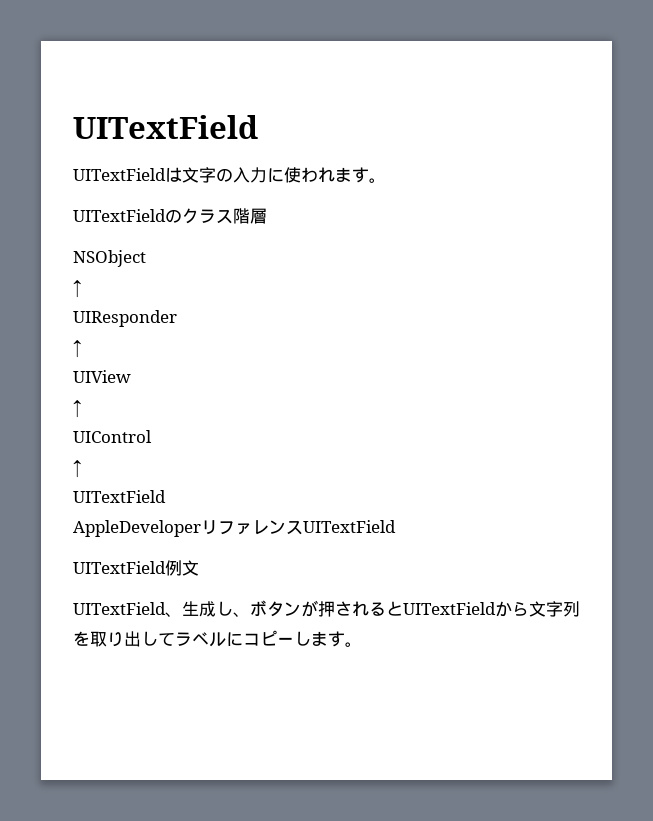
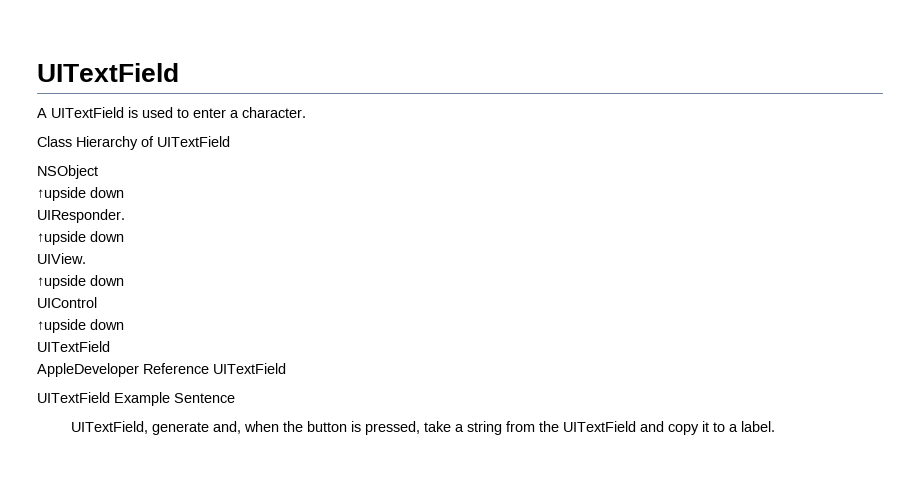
[73,115,258,139] [73,167,386,183] [73,208,267,224] [73,250,146,267] [73,280,82,298] [73,310,177,327] [73,340,82,358] [73,370,131,383] [73,400,82,418] UITextField // UITextFieldは文字の入力に使われます。 // UITextFieldのクラス階層 // NSObject // ↑ // UIResponder // ↑ // UIView // ↑ -> [37,63,179,82] [37,107,306,118] [37,136,230,150] [37,165,98,179] [37,187,124,201] [37,209,125,223] [37,231,124,245] [37,253,86,264] [37,275,124,289] UITextField // A UITextField is used to enter a character. // Class Hierarchy of UITextField // NSObject // ↑upside down // UIResponder. // ↑upside down // UIView. // ↑upside down
[73,460,82,478] ↑ -> [37,319,124,333] ↑upside down
[201,520,396,535] [73,560,199,576] [73,600,580,617] [73,630,362,647] リファレンスUITextField // UITextField例文 // UITextField、生成し、ボタンが押されるとUITextFieldから文字列を取り出してラベルにコピーします。 -> [143,363,286,374] [37,392,235,406] [71,421,776,435] Reference UITextField // UITextField Example Sentence // UITextField, generate and, when the button is pressed, take a string from the UITextField and copy it to a label.

